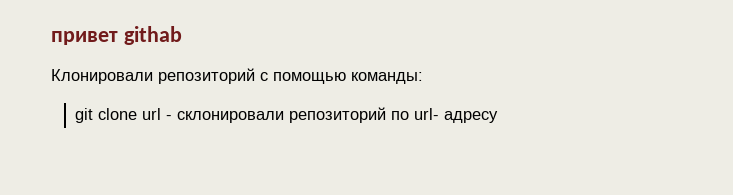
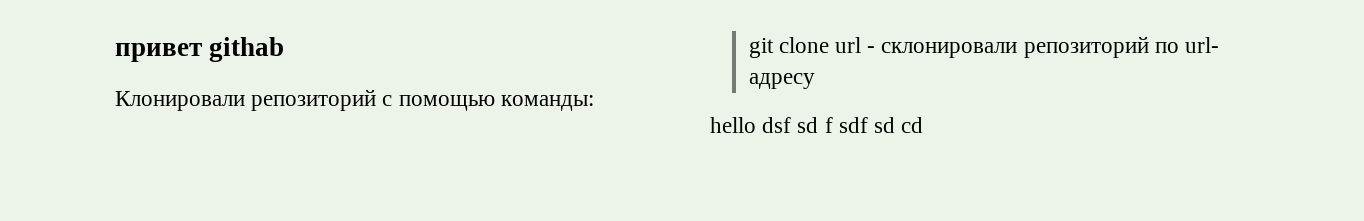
(499, 117) none -> [710,117,924,133] // hello dsf sd f sdf sd cd

